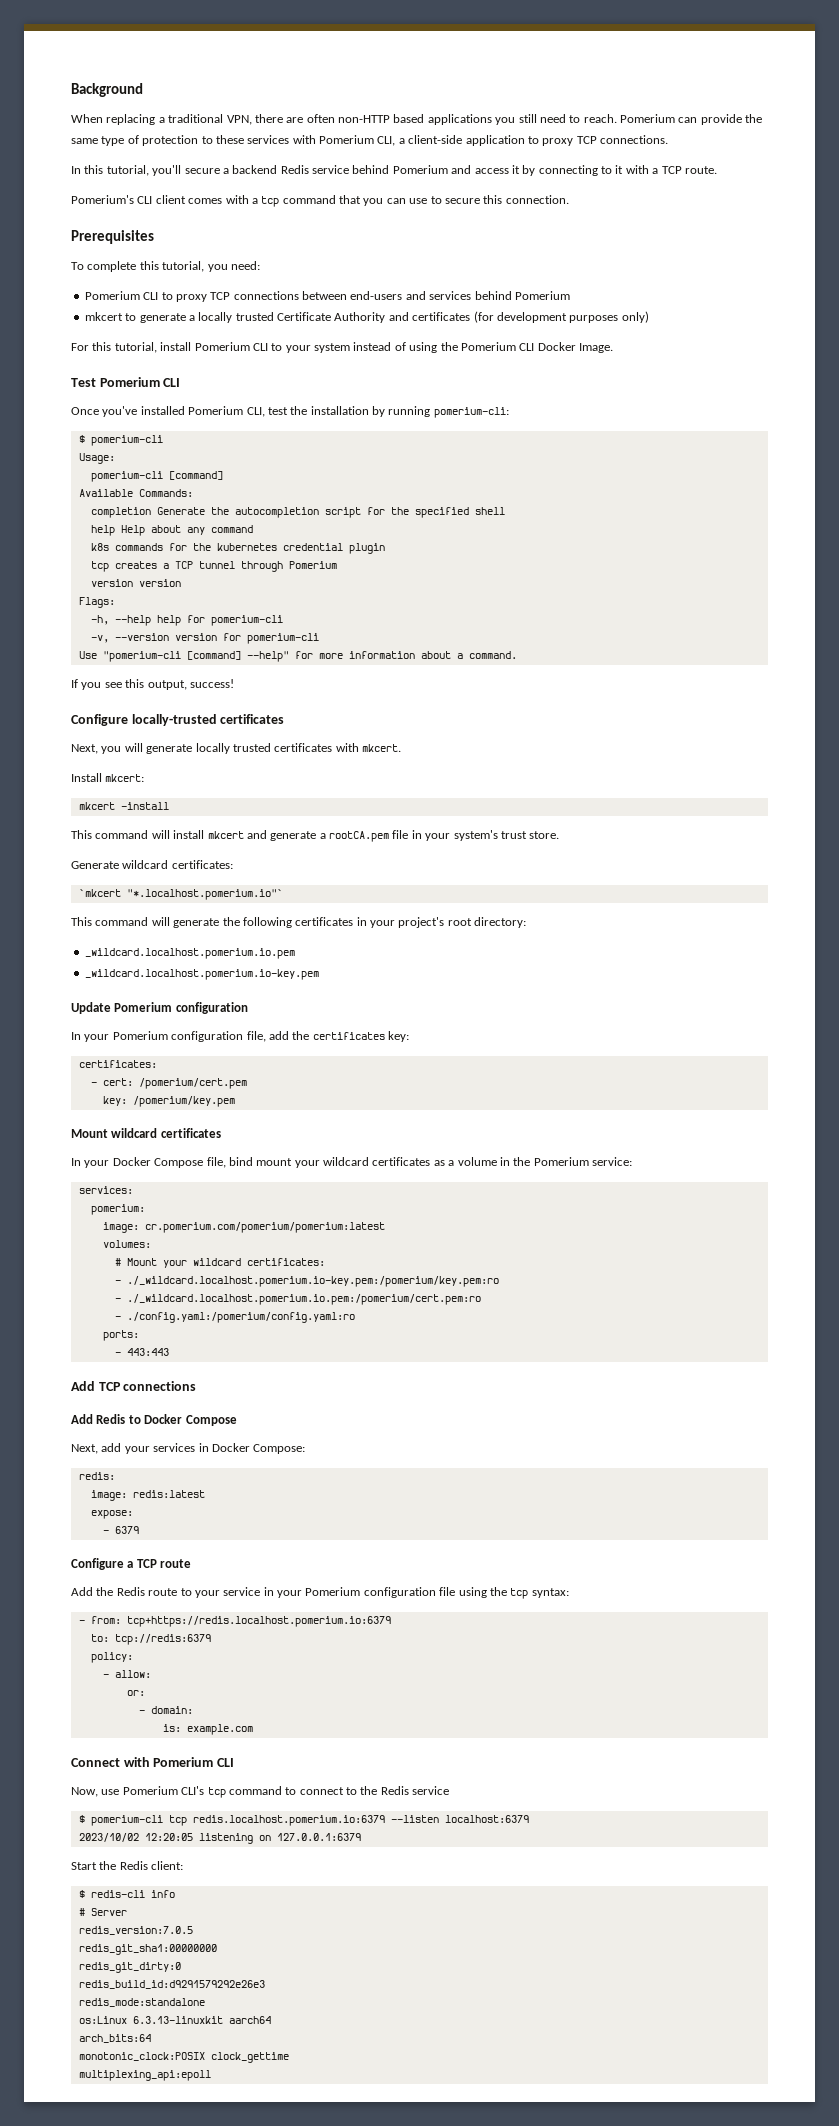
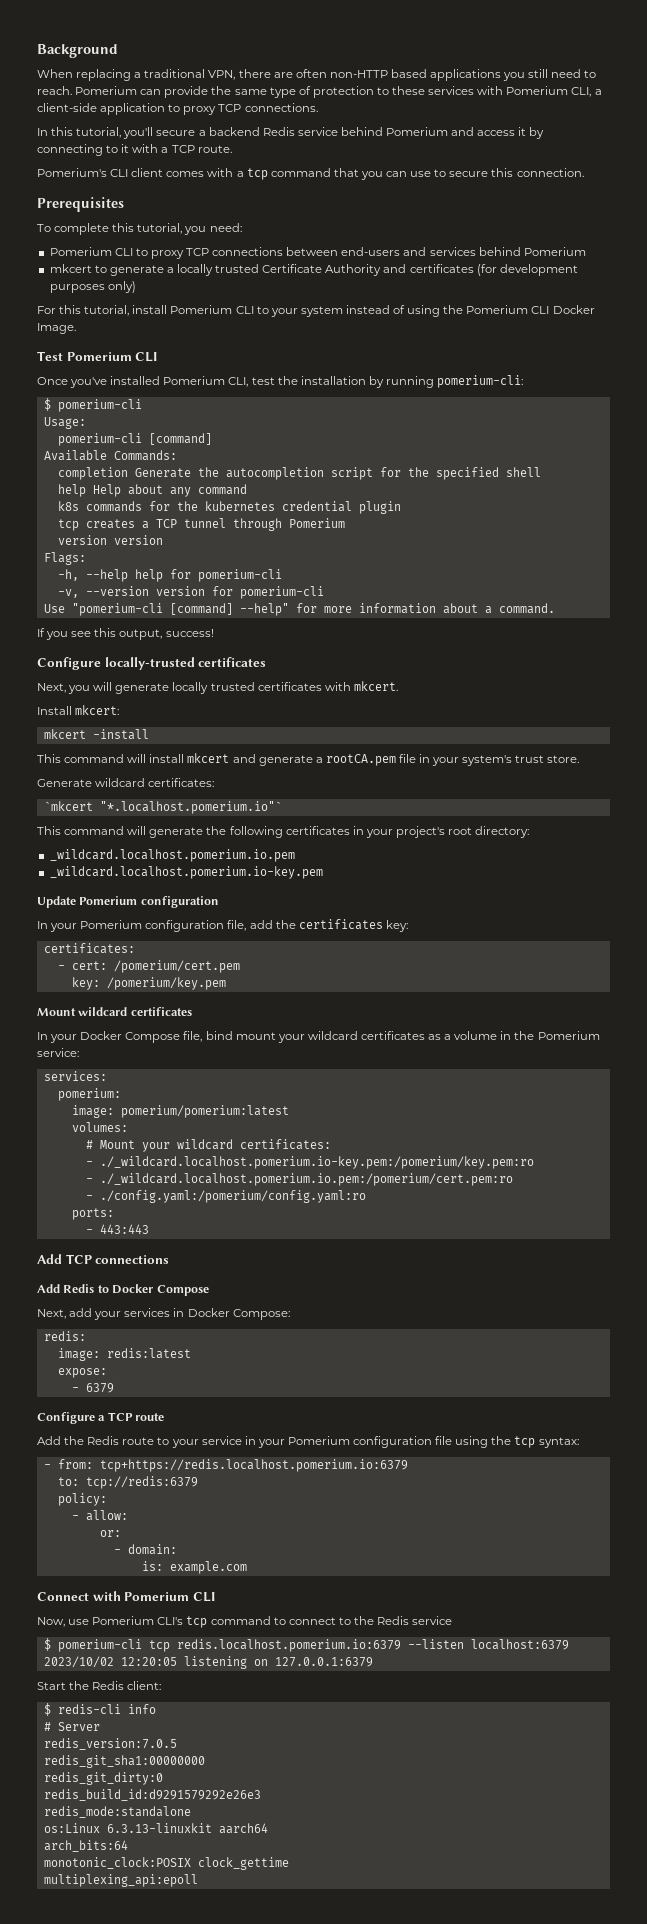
[144,1222,385,1233] cr.pomerium.com/pomerium/pomerium:latest -> [120,1105,289,1118] pomerium/pomerium:latest

